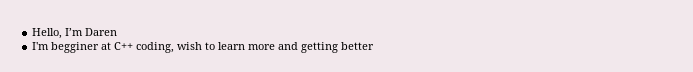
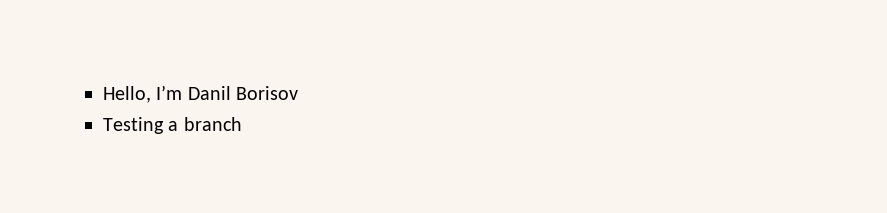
[85,28,118,36] [32,42,375,53] Daren // I'm begginer at C++ coding, wish to learn more and getting better -> [187,86,299,100] [103,117,242,134] Danil Borisov // Testing a branch

